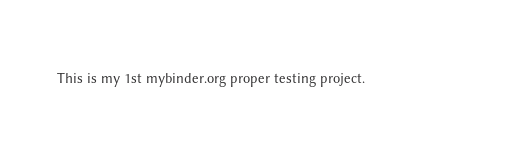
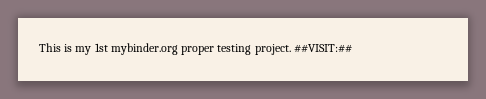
(365, 80) none -> [293,44,352,53] ##VISIT:##

